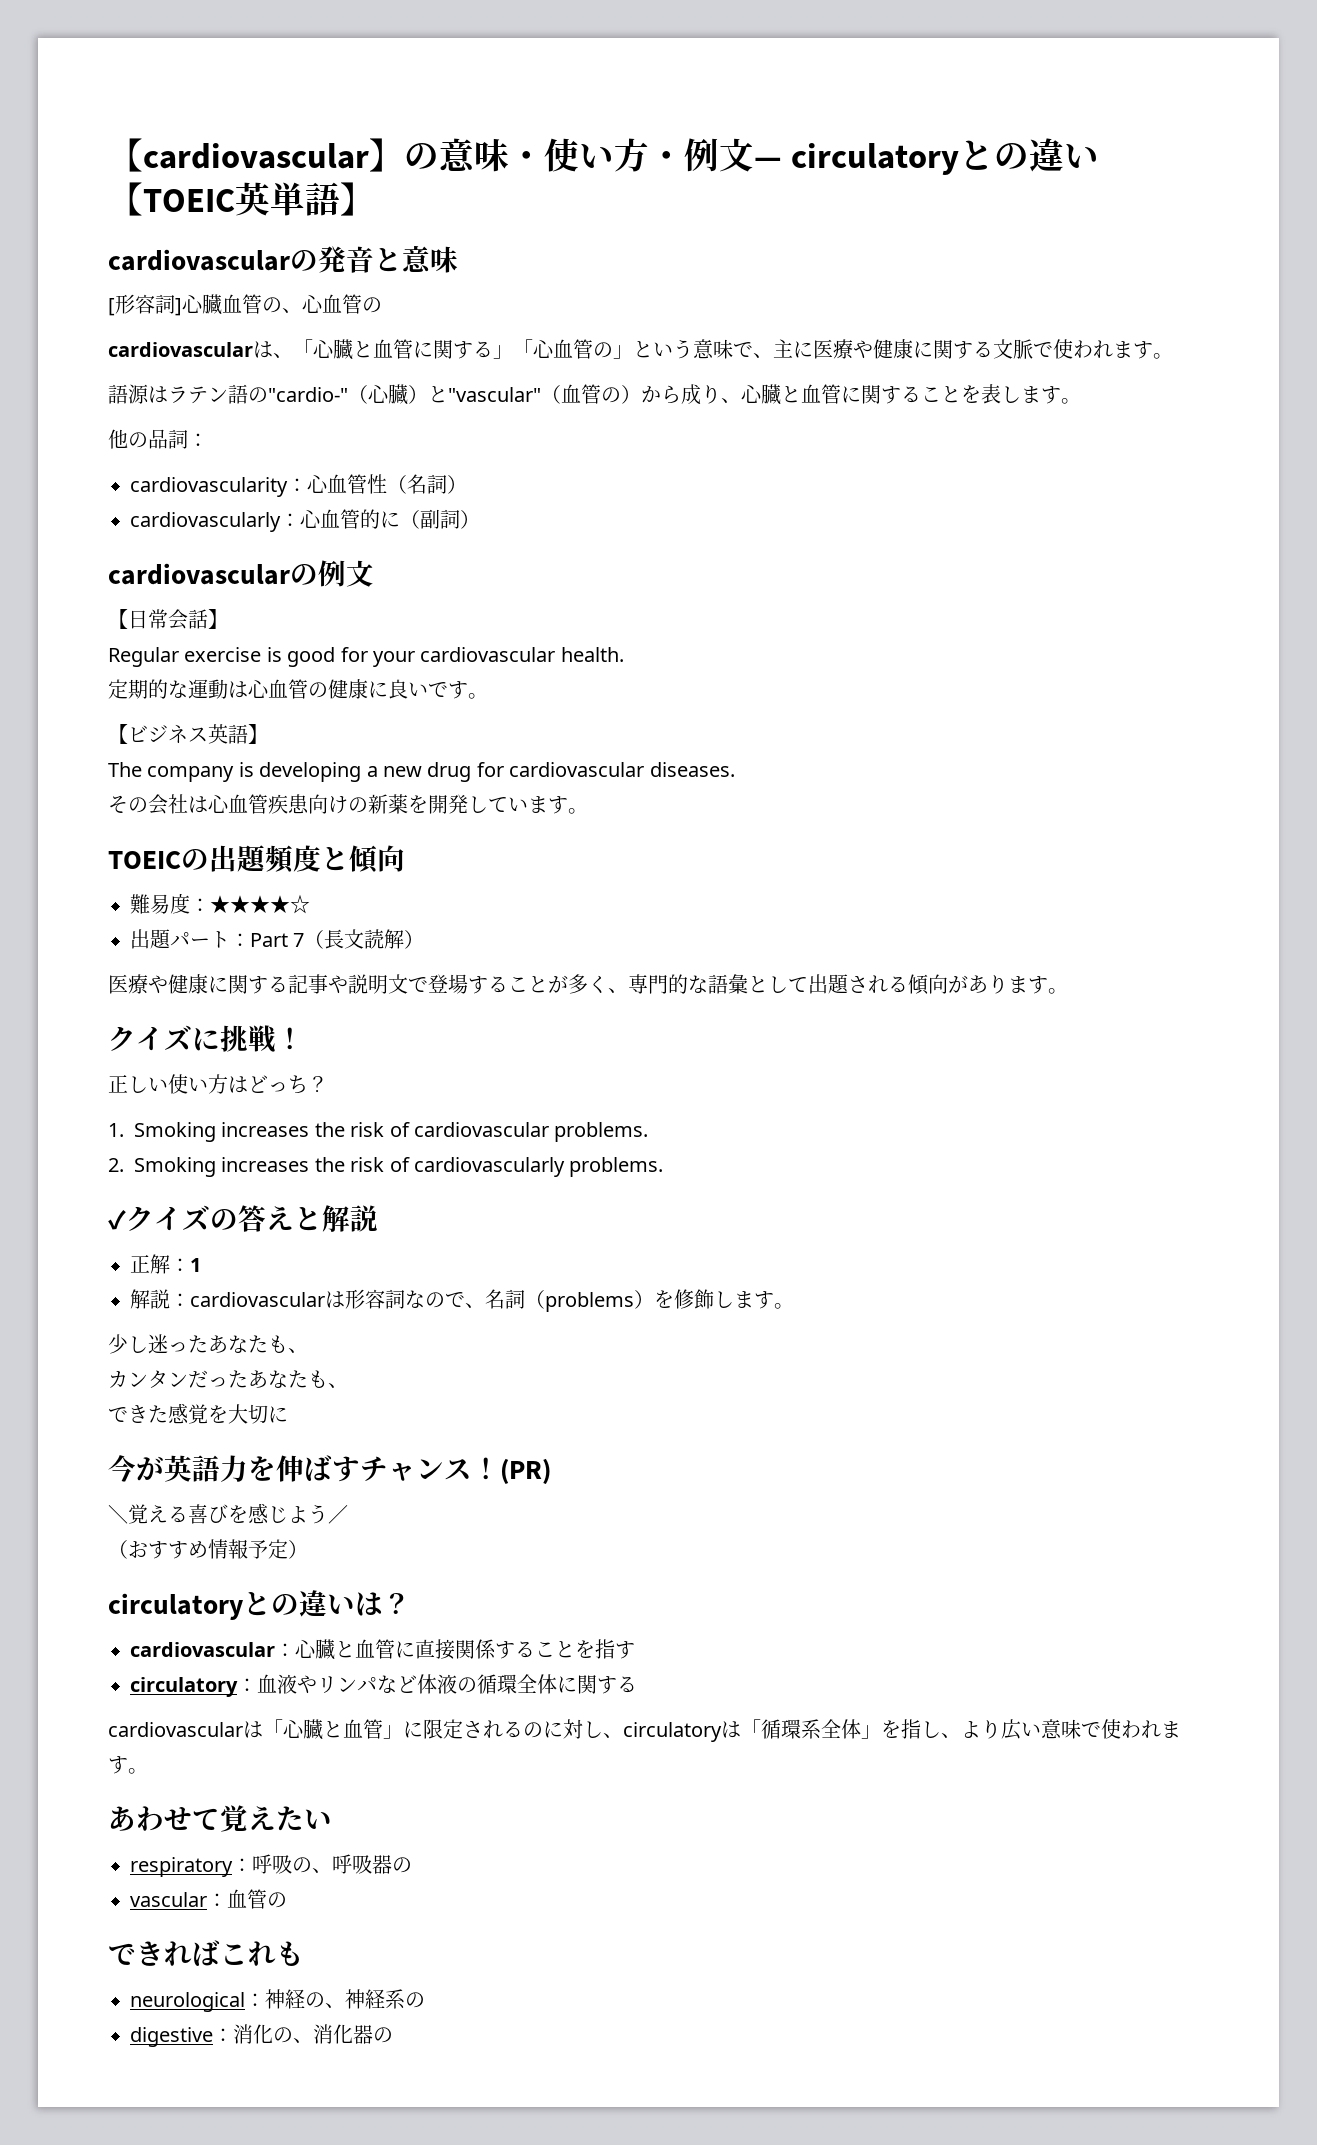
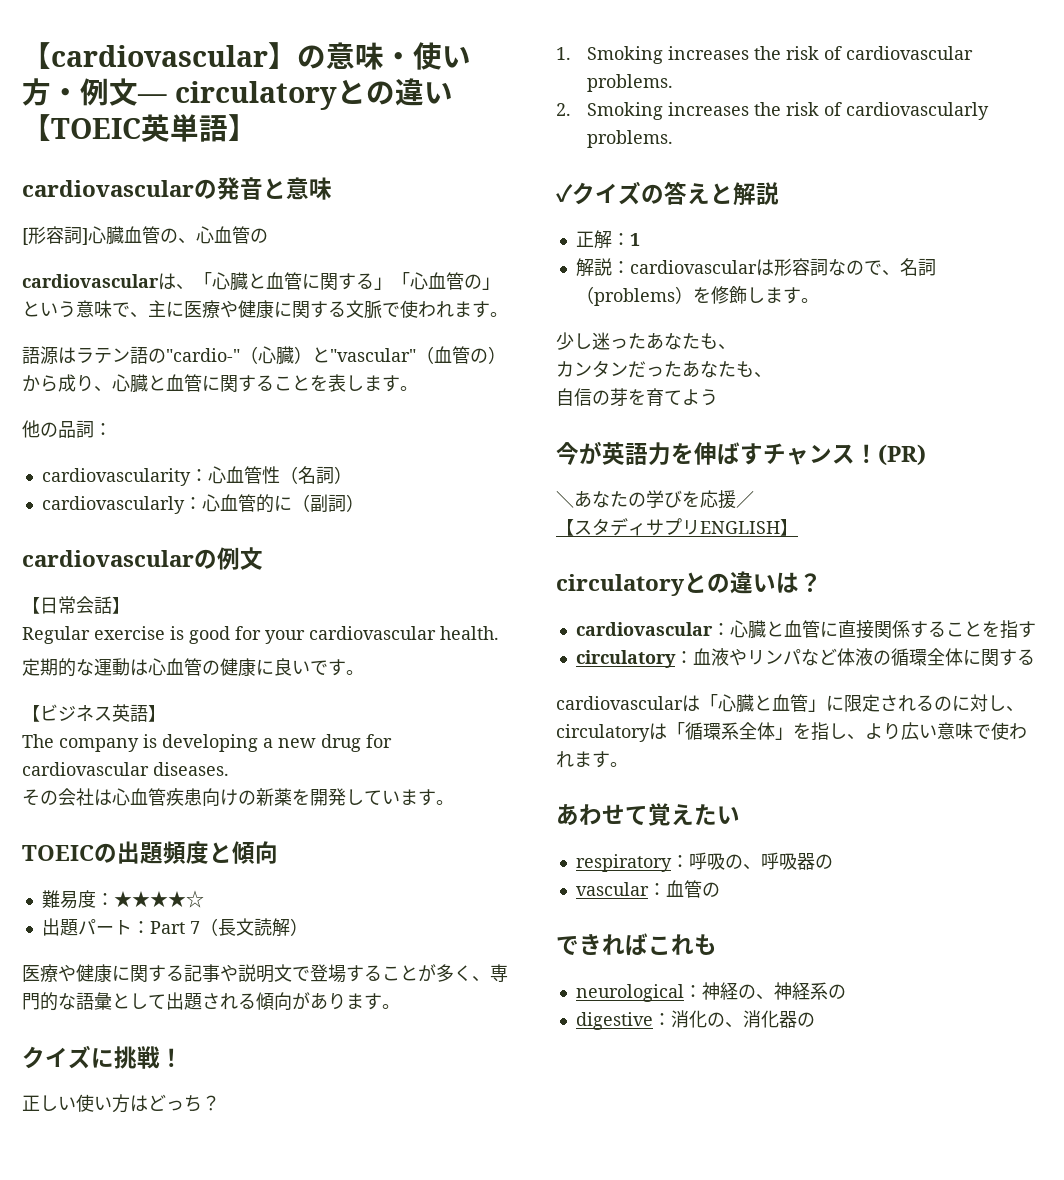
[108,1403,288,1424] できた感覚を大切に -> [556,388,718,406] 自信の芽を育てよう
[128,1503,348,1524] [108,1539,308,1559] 覚える喜びを感じよう／ // （おすすめ情報予定） -> [574,490,754,509] [556,518,798,536] あなたの学びを応援／ // 【スタディサプリENGLISH】

